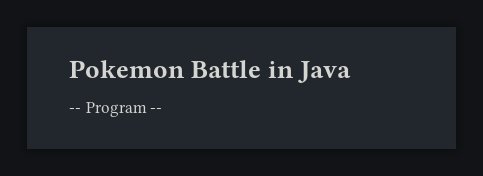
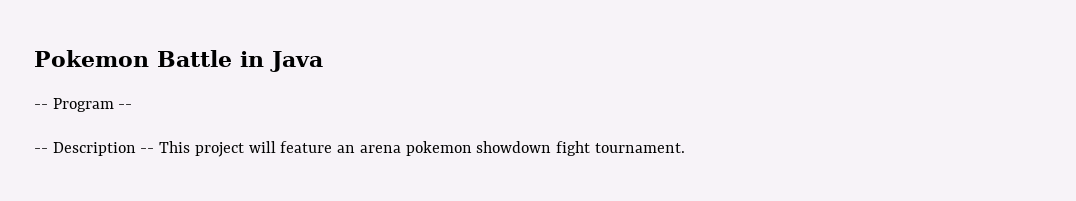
(163, 110) none -> [34,141,685,157] // -- Description -- This project will feature an arena pokemon showdown fight tournament.

